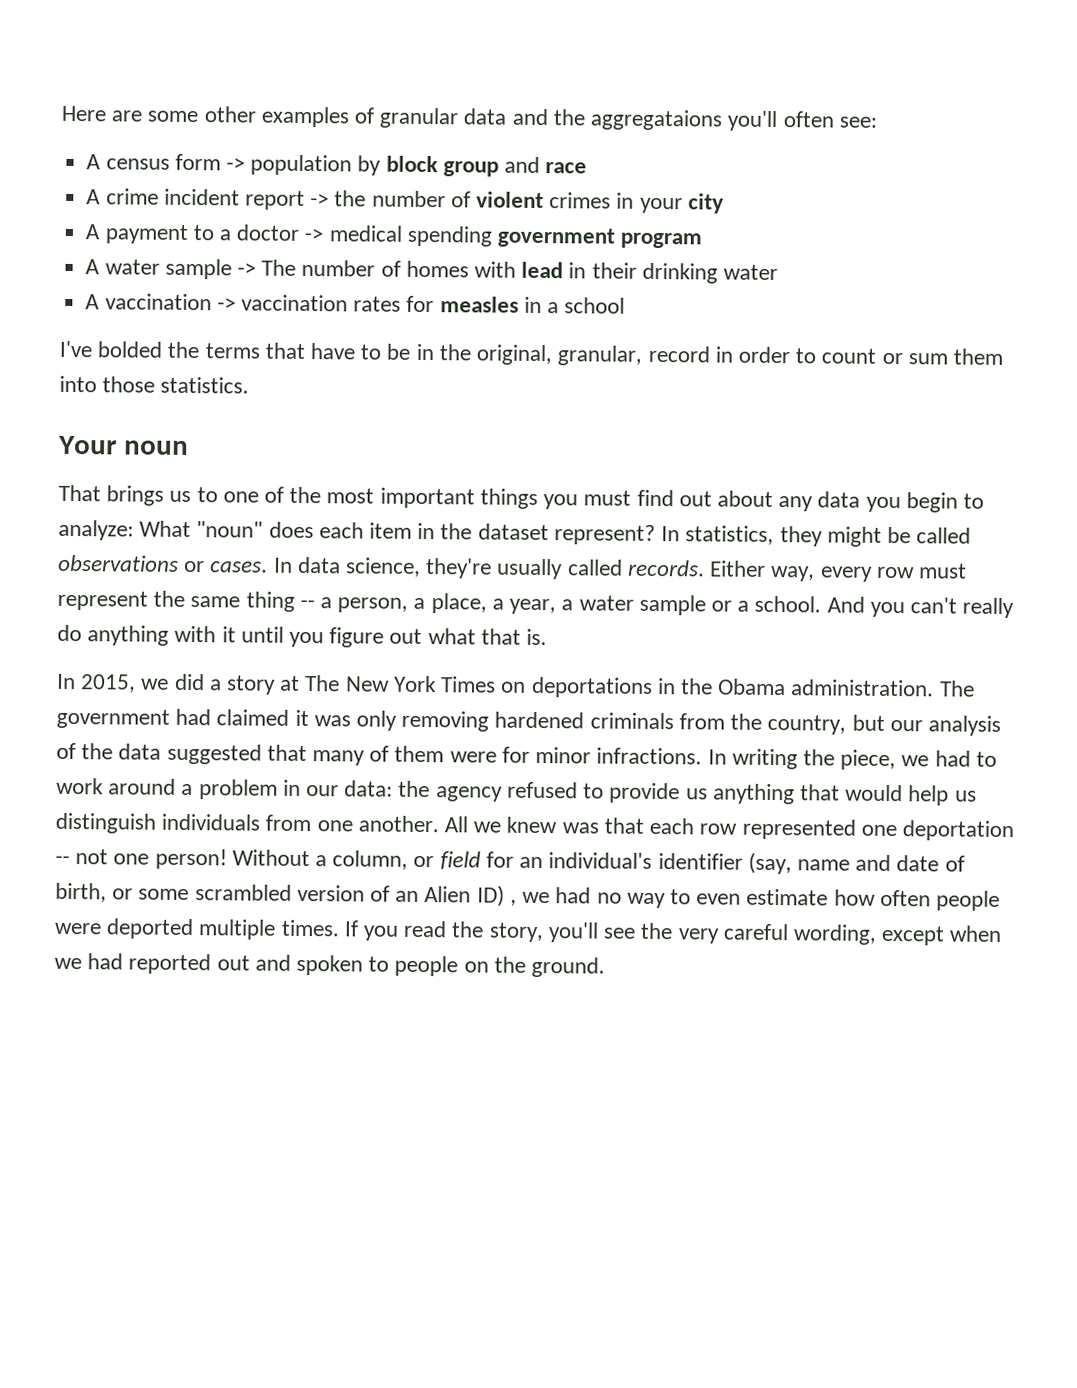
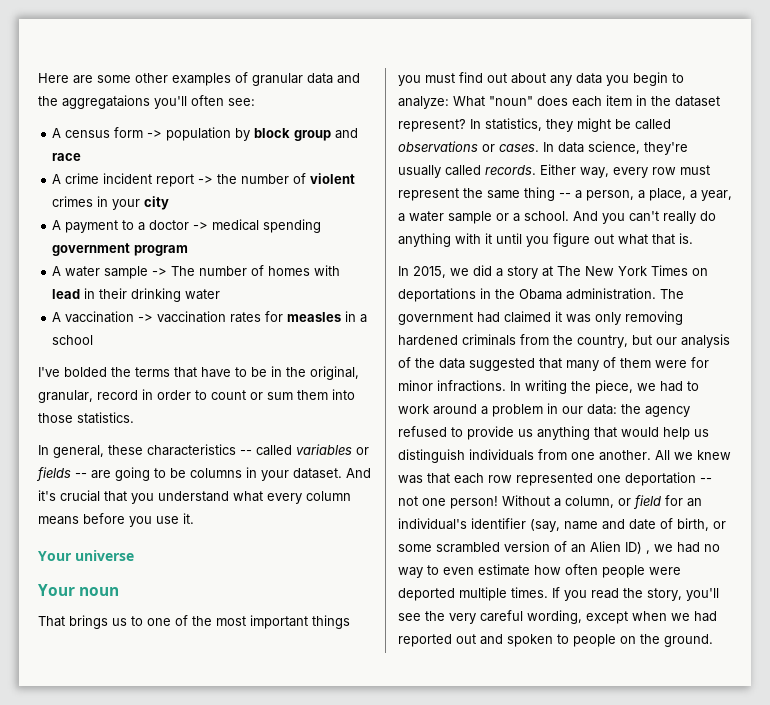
(250, 385) none -> [38,444,369,458] [36,467,371,481] [38,490,351,504] [38,513,194,527] [38,550,134,561] // In general, these characteristics -- called variables or fields -- are going to be columns in your dataset. And it's crucial that you understand what every column means before you use it. // Your universe

